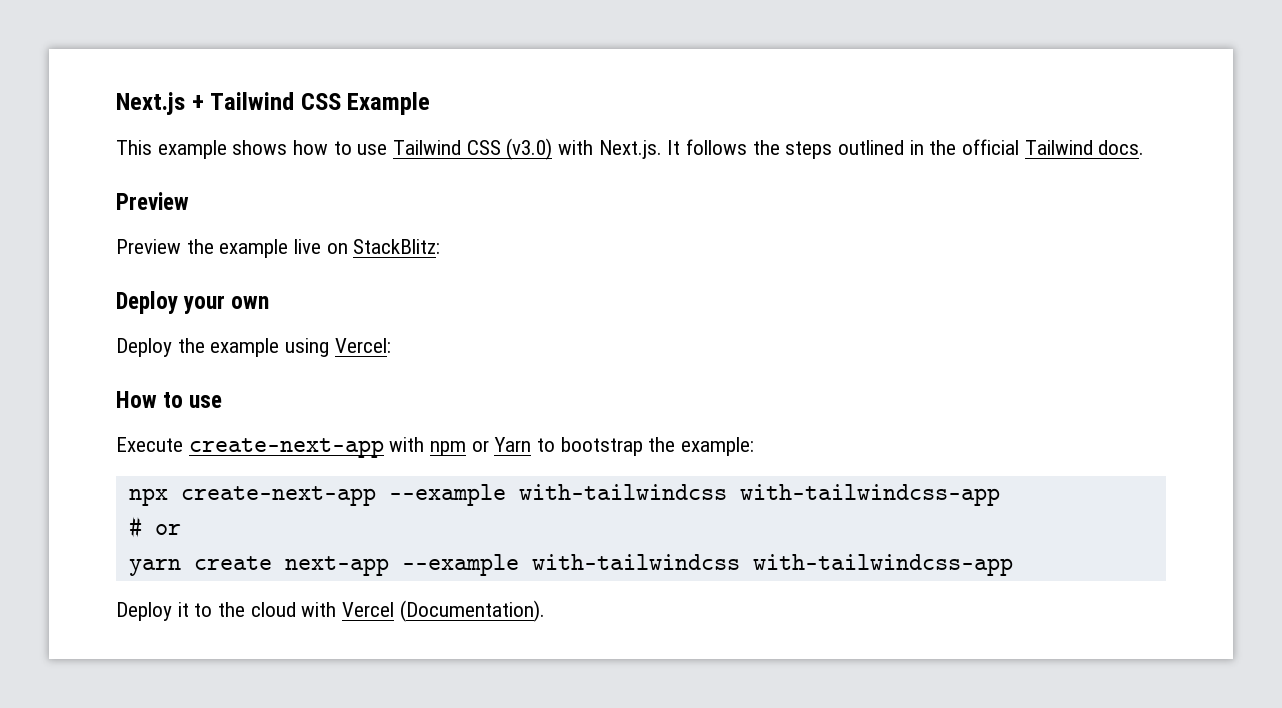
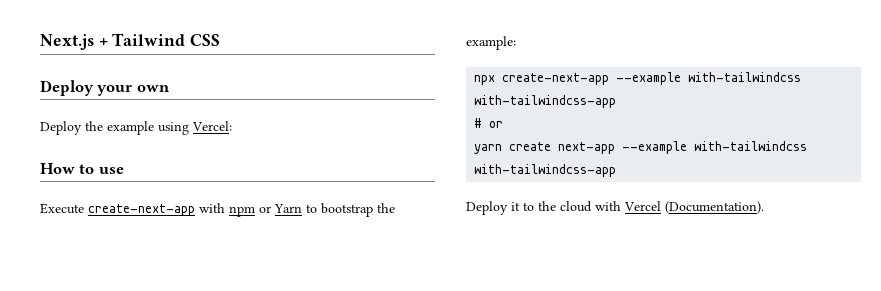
[347,92,431,115] [116,138,1145,160] [116,192,189,210] [116,239,441,258] Example // This example shows how to use Tailwind CSS (v3.0) with Next.js. It follows the steps outlined in the official Tailwind docs. // Preview // Preview the example live on StackBlitz: -> (221, 40) none

